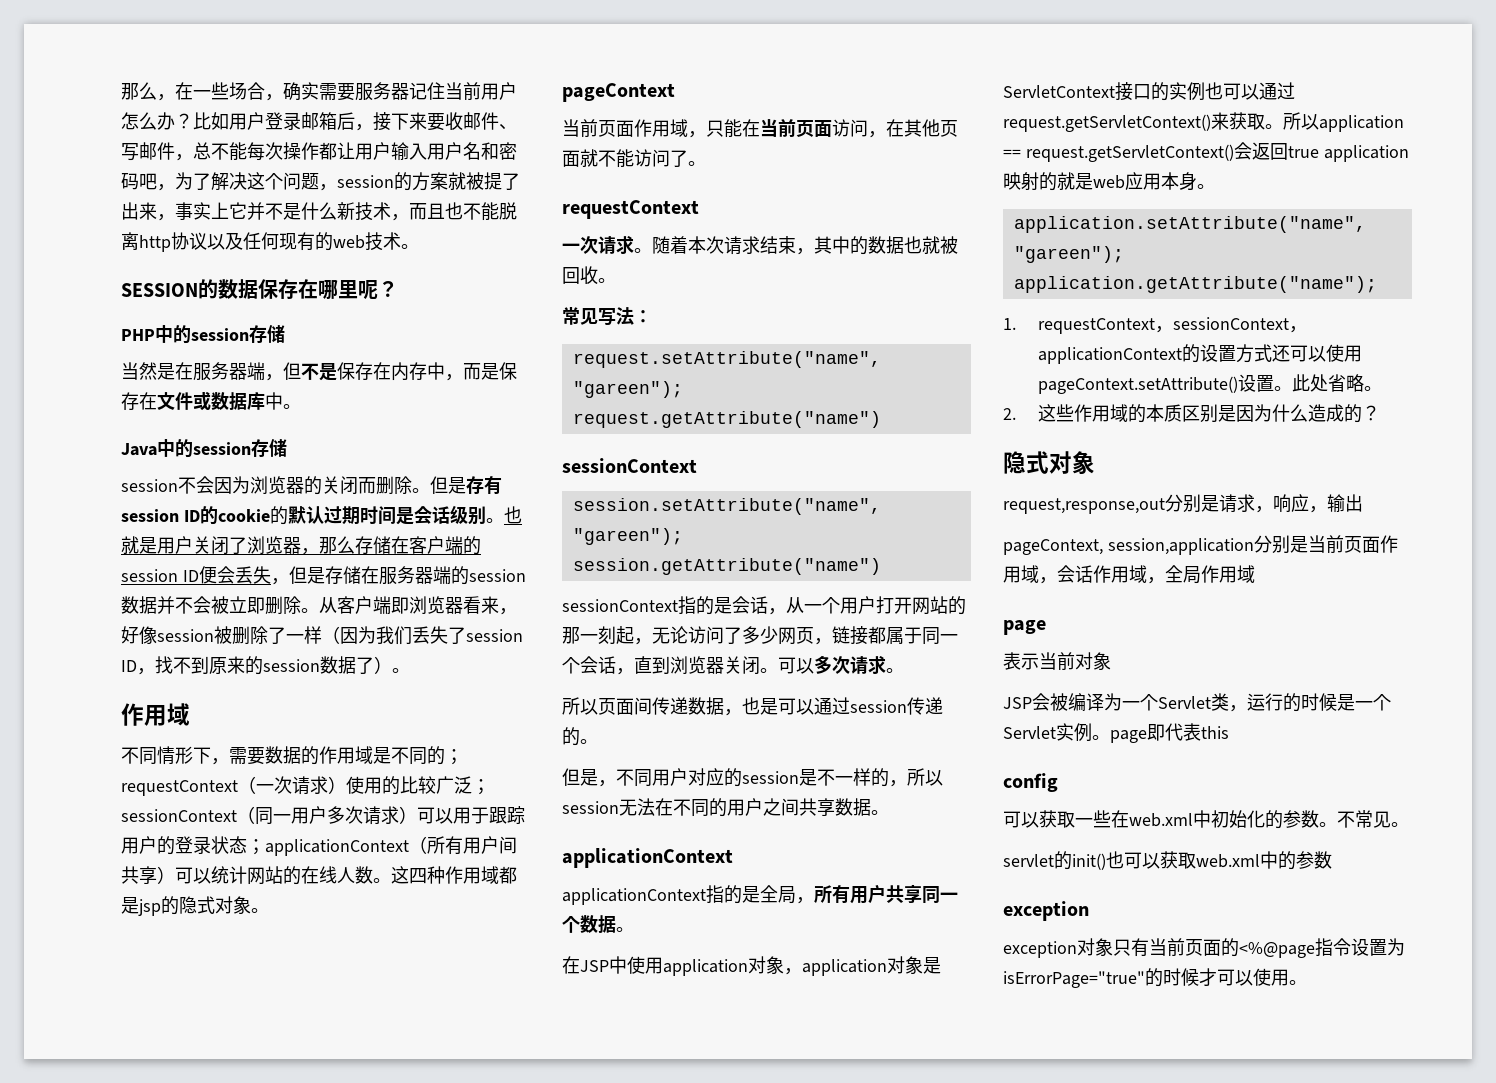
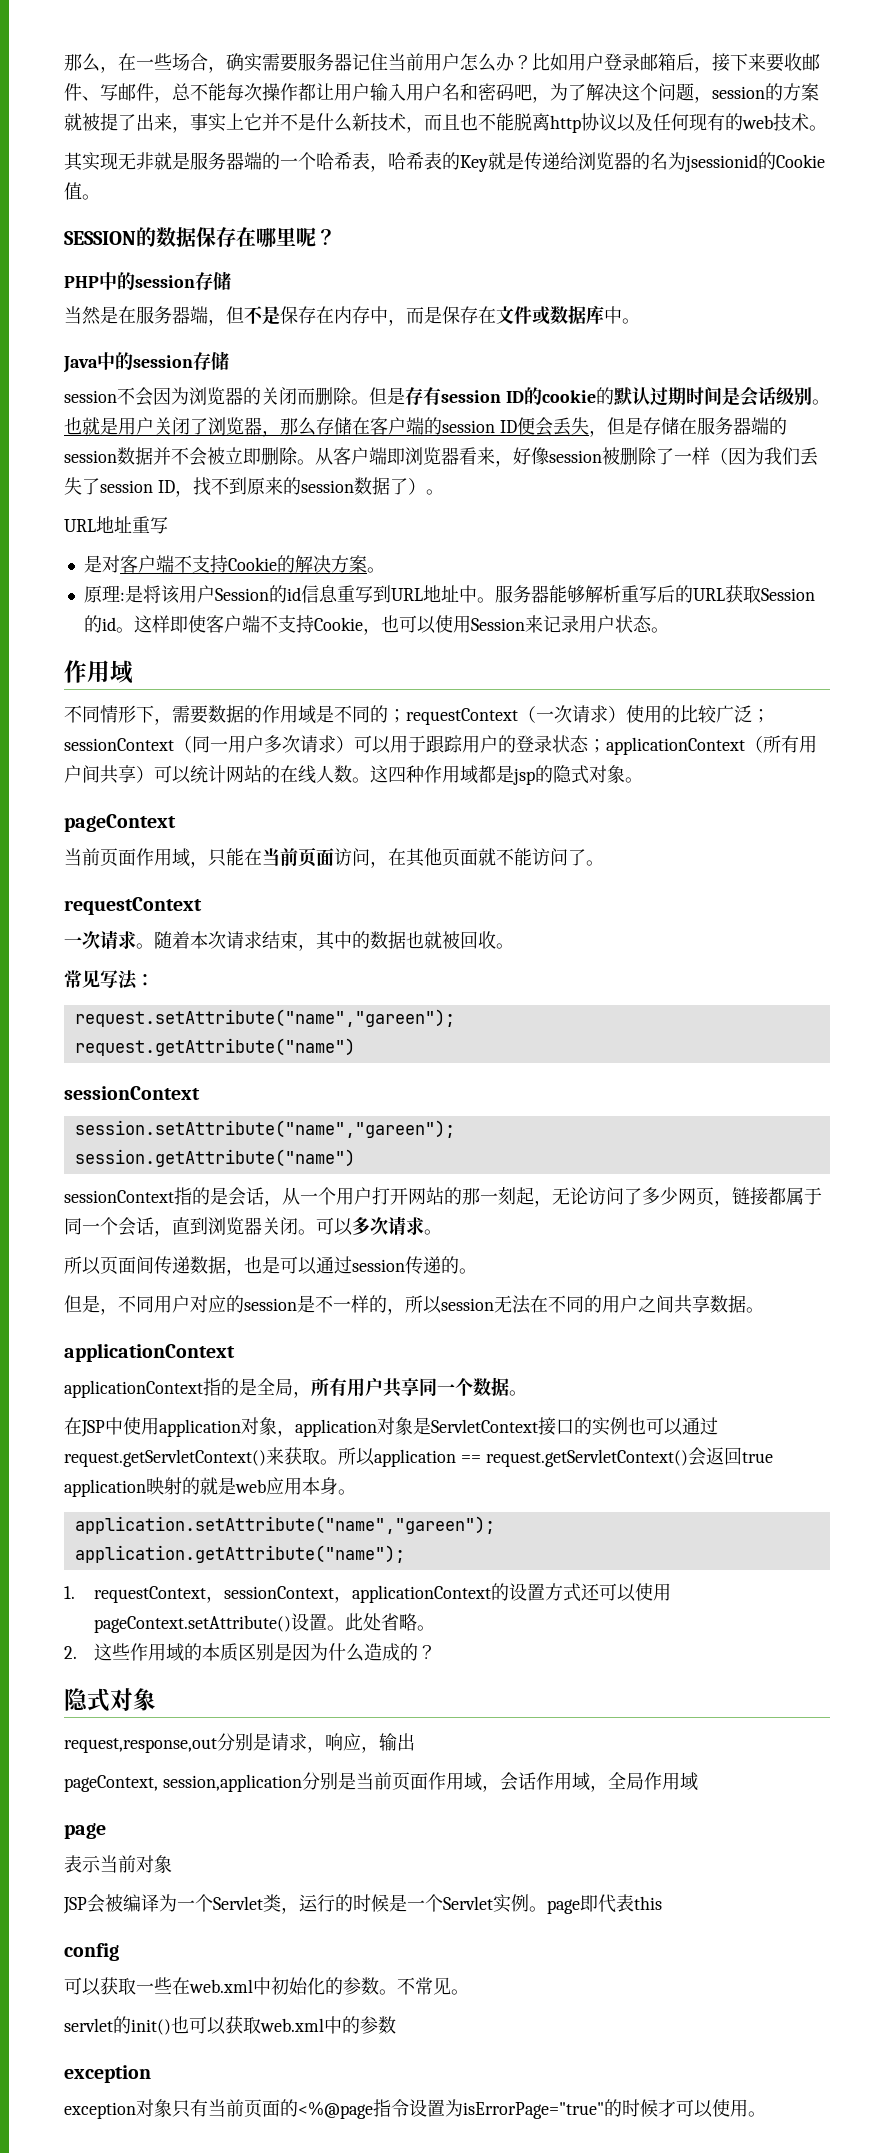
(419, 246) none -> [64,152,825,172] [64,182,100,200] // 其实现无非就是服务器端的一个哈希表，哈希表的Key就是传递给浏览器的名为jsessionid的Cookie值。
(410, 670) none -> [64,516,168,534] [83,555,385,573] [83,585,815,604] [83,615,669,635] // URL地址重写 // 是对客户端不支持Cookie的解决方案。 // 原理:是将该用户Session的id信息重写到URL地址中。服务器能够解析重写后的URL获取Session的id。这样即使客户端不支持Cookie，也可以使用Session来记录用户状态。

